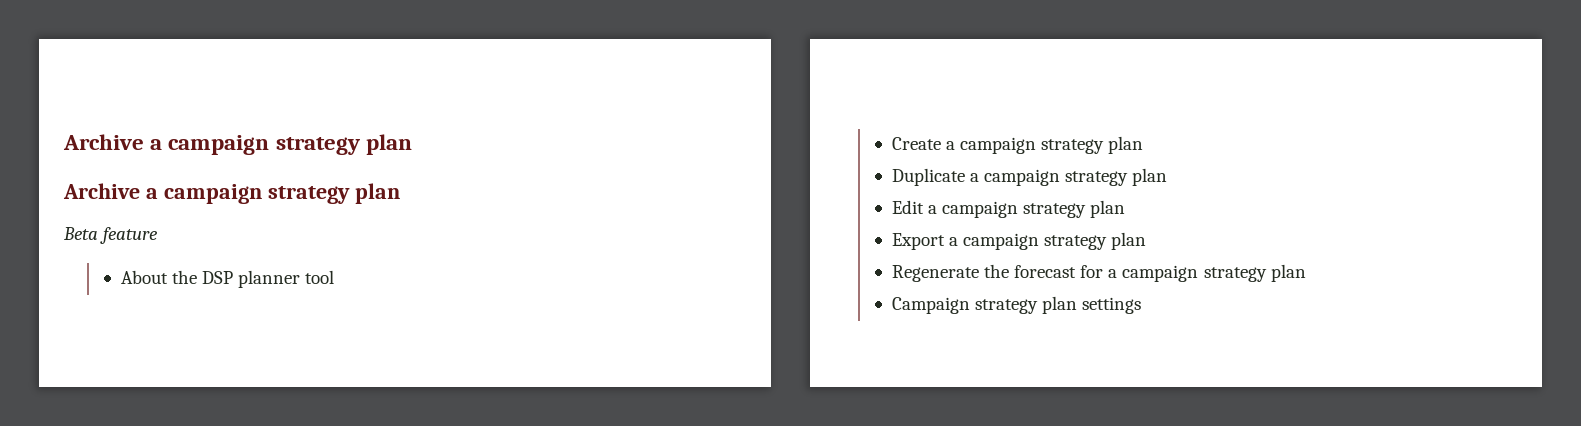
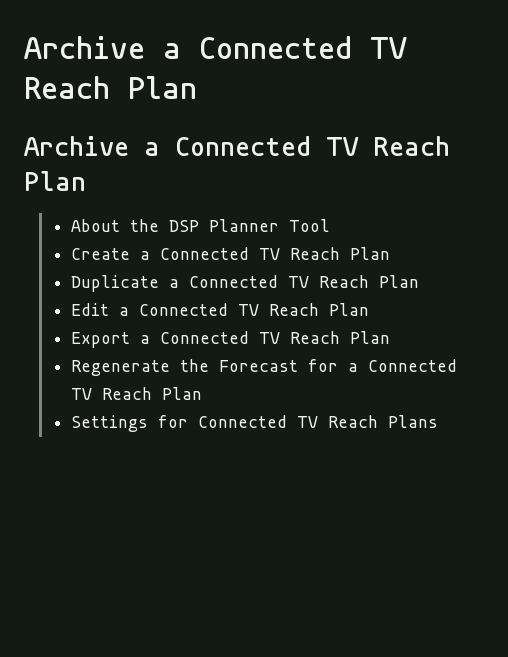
[63,134,412,155] [63,183,400,204] [63,227,159,244] Archive a campaign strategy plan // Archive a campaign strategy plan // Beta feature -> [24,36,407,59] [24,76,197,99] [24,136,450,156] [24,171,86,191] Archive a Connected TV Reach Plan // Archive a Connected TV Reach Plan
[238,270,335,288] planner tool -> [208,219,330,232] Planner Tool
[959,136,1144,154] [891,168,1168,186] [891,200,1126,218] [891,232,1147,250] campaign strategy plan // Duplicate a campaign strategy plan // Edit a campaign strategy plan // Export a campaign strategy plan -> [159,247,390,260] [70,275,419,292] [70,303,369,316] [70,331,390,348] Connected TV Reach Plan // Duplicate a Connected TV Reach Plan // Edit a Connected TV Reach Plan // Export a Connected TV Reach Plan
[1013,265,1076,278] forecast -> [218,360,298,372] Forecast
[1122,264,1306,282] [891,296,1142,314] campaign strategy plan // Campaign strategy plan settings -> [367,359,457,372] [70,387,202,400] [70,415,438,432] Connected TV Reach Plan // Settings for Connected TV Reach Plans

